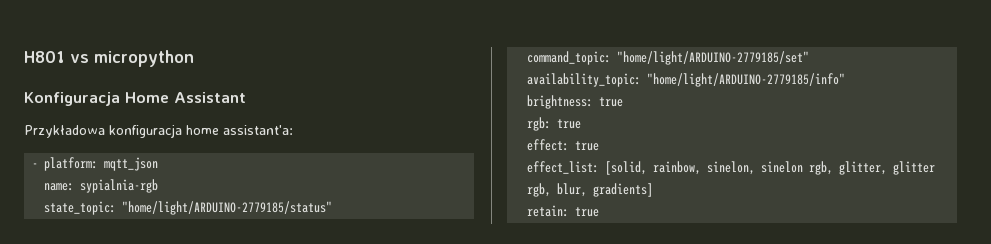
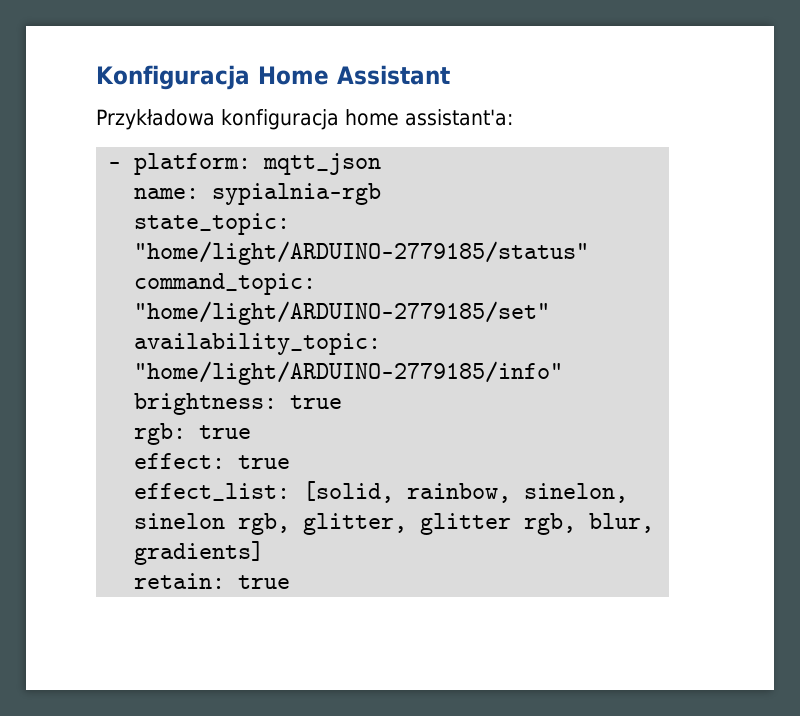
[24,50,194,67] H801 vs micropython // -> (96, 77) none

